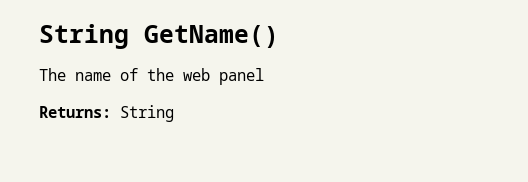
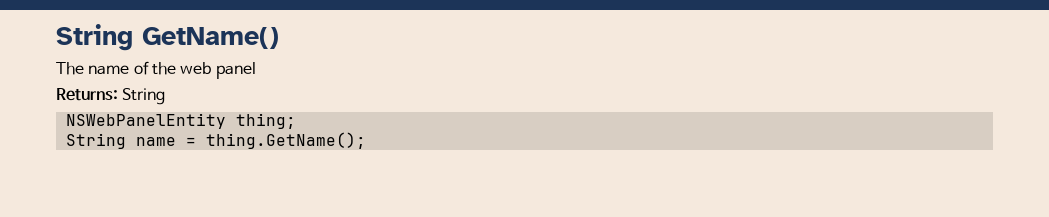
(174, 113) none -> [65,113,296,129] [65,132,366,149] // NSWebPanelEntity thing; // String name = thing.GetName();

